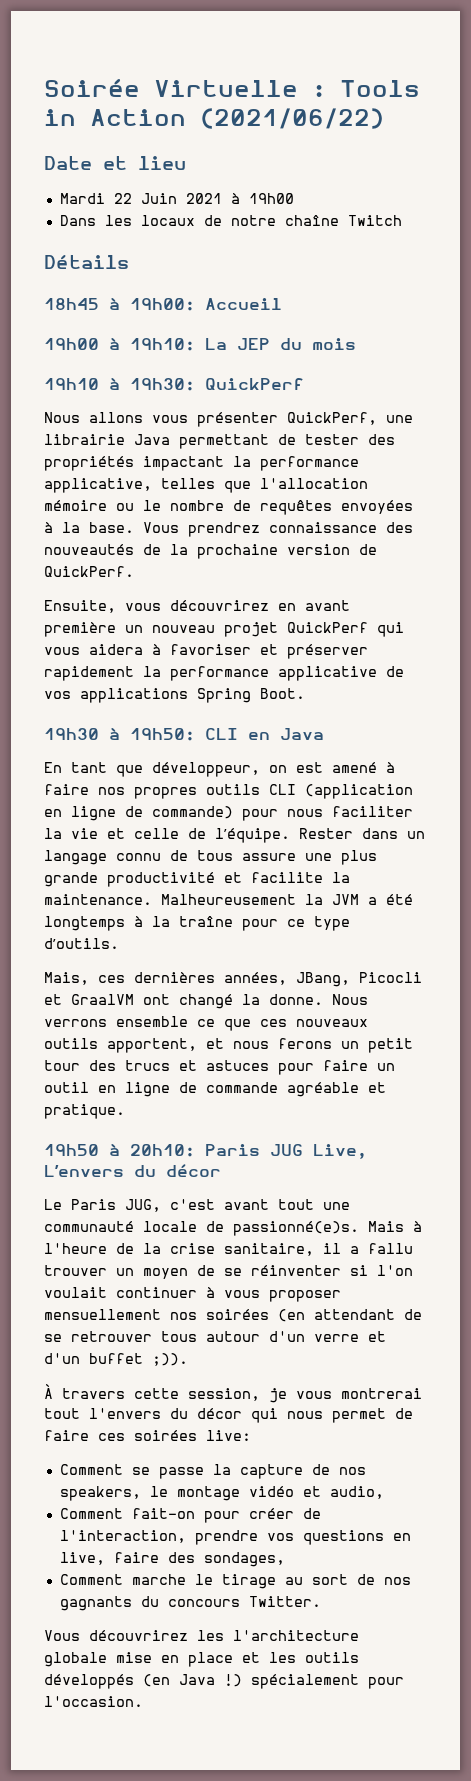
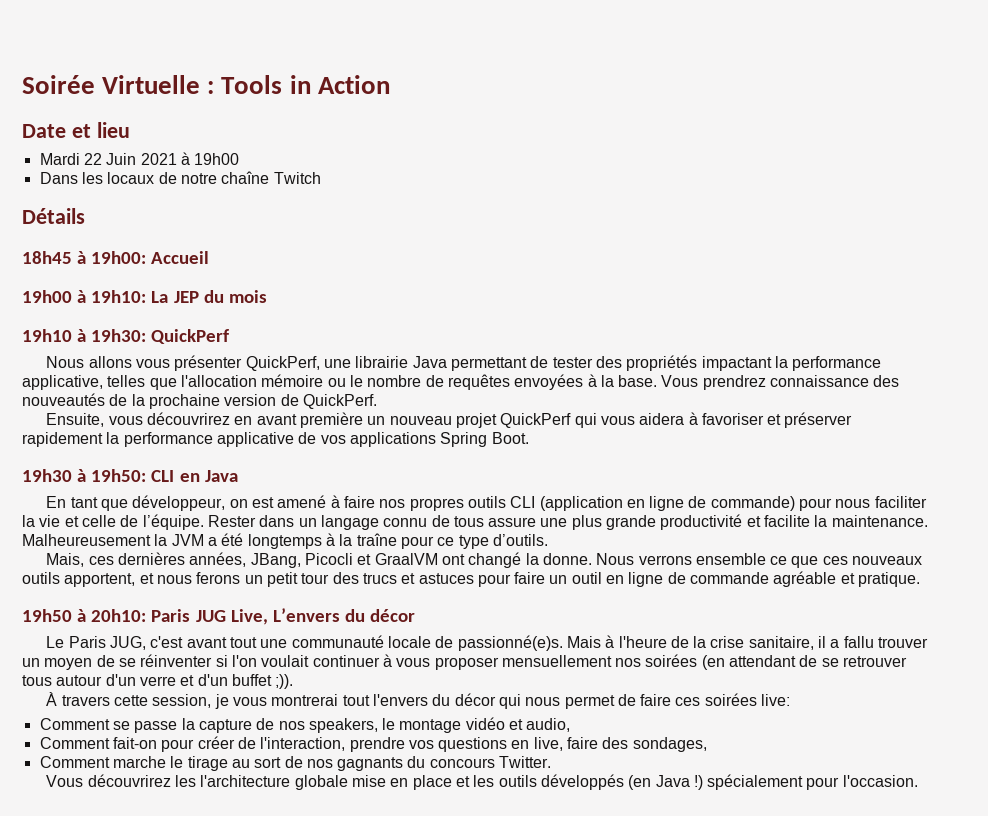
[200,108,384,129] (2021/06/22) -> (390, 84) none

